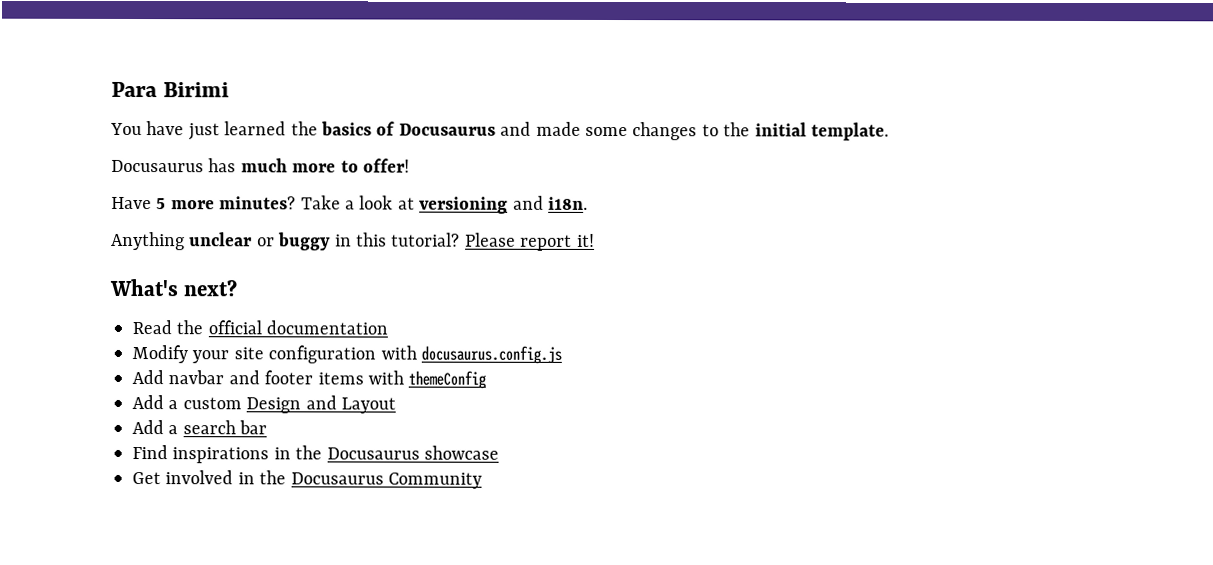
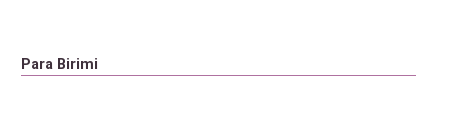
[110,121,889,141] [111,158,410,173] [111,195,588,214] [111,231,595,251] [109,278,239,297] [132,320,389,335] [132,345,562,364] [132,370,487,389] [132,395,396,414] [132,420,268,435] [132,445,499,464] [132,470,482,489] // You have just learned the basics of Docusaurus and made some changes to the initial template. // Docusaurus has much more to offer! // Have 5 more minutes? Take a look at versioning and i18n. // Anything unclear or buggy in this tutorial? Please report it! // What's next? // Read the official documentation // Modify your site configuration with docusaurus.config.js // Add navbar and footer items with themeConfig // Add a custom Design and Layout // Add a search bar // Find inspirations in the Docusaurus showcase // Get involved in the Docusaurus Community -> (98, 63) none

